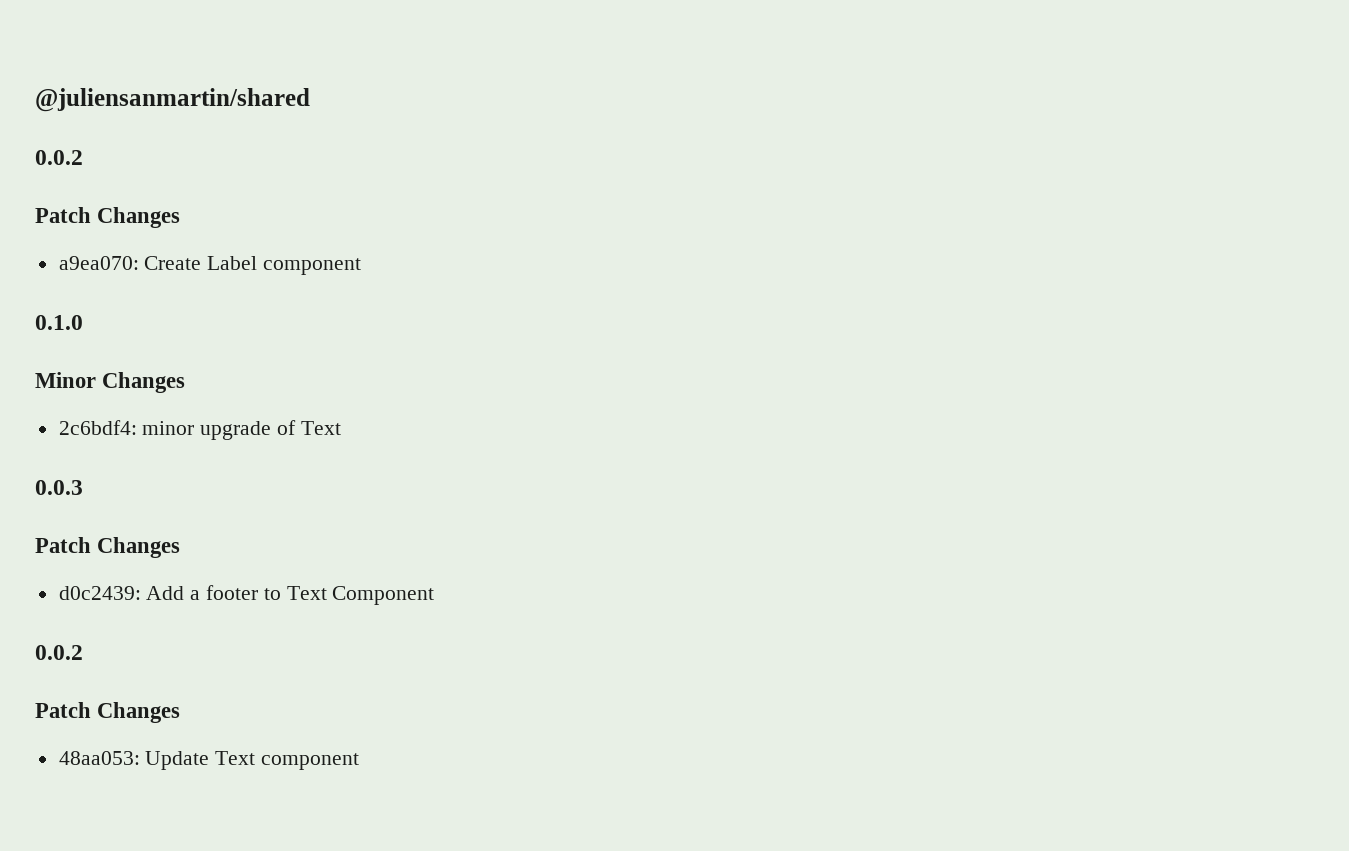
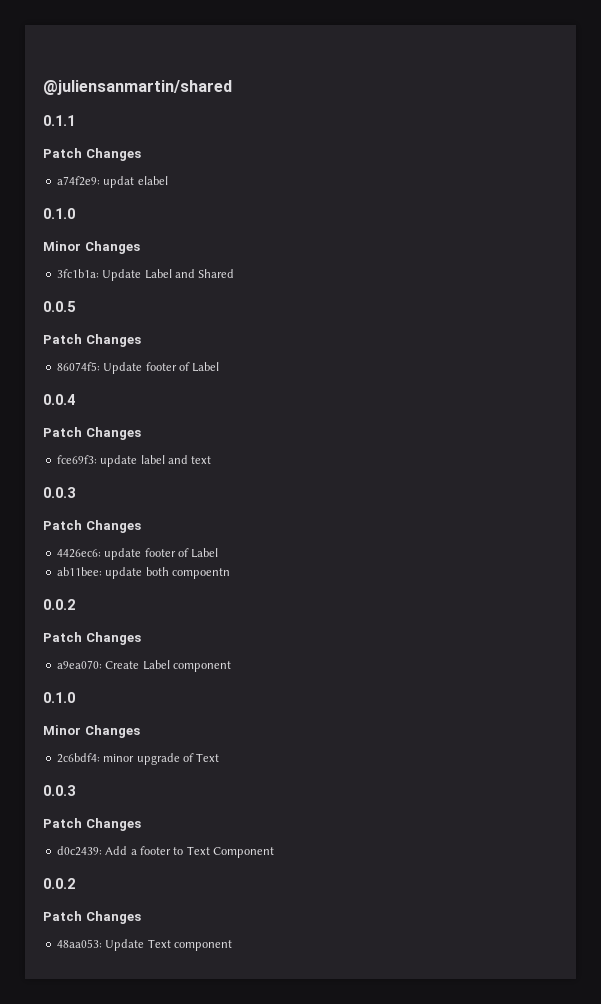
(310, 100) none -> [43,115,75,126] [43,148,141,161] [56,176,168,188] [43,208,75,219] [43,241,140,254] [56,269,235,281] [43,301,76,312] [43,334,141,347] [56,362,220,374] [43,394,75,405] [43,427,141,440] [56,455,212,467] [43,487,76,498] [43,520,141,533] [56,548,219,560] [56,567,230,579] // 0.1.1 // Patch Changes // a74f2e9: updat elabel // 0.1.0 // Minor Changes // 3fc1b1a: Update Label and Shared // 0.0.5 // Patch Changes // 86074f5: Update footer of Label // 0.0.4 // Patch Changes // fce69f3: update label and text // 0.0.3 // Patch Changes // 4426ec6: update footer of Label // ab11bee: update both compoentn

